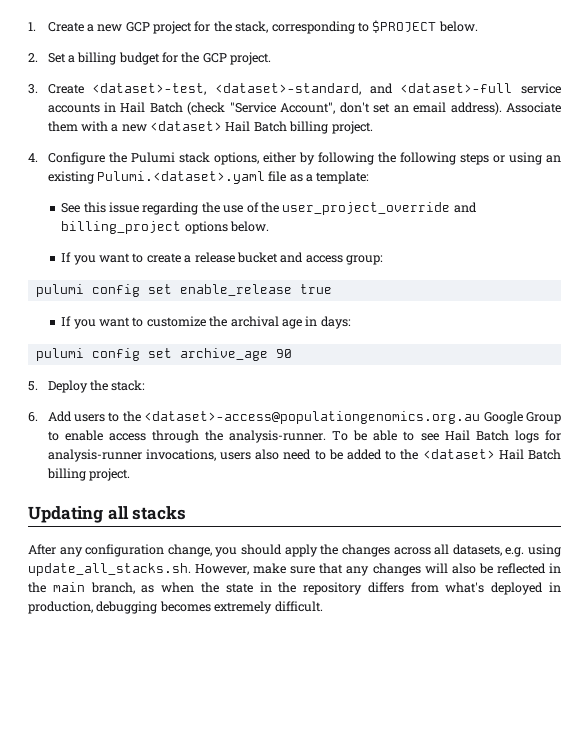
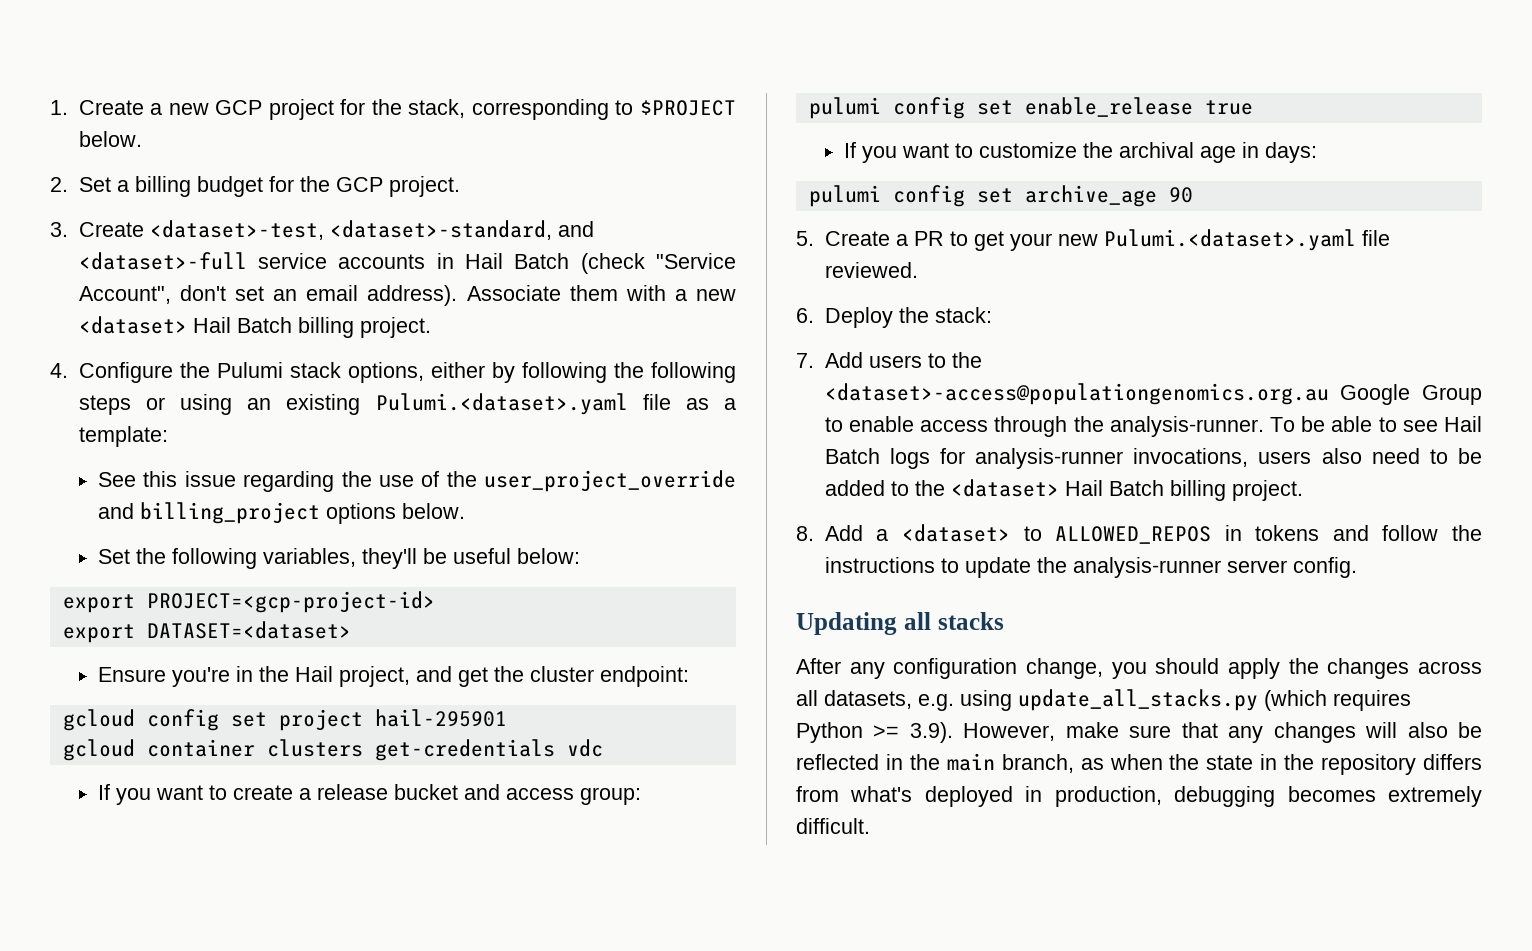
(269, 226) none -> [98,548,581,569] [62,591,435,613] [62,621,351,643] [98,666,690,687] [62,709,507,731] [62,739,603,761] // Set the following variables, they'll be useful below: // export PROJECT=<gcp-project-id> // export DATASET=<dataset> // Ensure you're in the Hail project, and get the cluster endpoint: // gcloud config set project hail-295901 // gcloud container clusters get-credentials vdc
(38, 386) none -> [824,229,1390,251] [824,262,918,278] [796,308,814,323] Create a PR to get your new Pulumi.<dataset>.yaml file reviewed. // 6.
[28,412,38,422] 6. -> [796,353,814,368] 7.
(130, 474) none -> [796,524,1482,544] [824,557,1357,578] // 8. Add a <dataset> to ALLOWED_REPOS in tokens and follow the instructions to update the analysis-runner server config.
[28,563,191,576] update_all_stacks.sh. -> [1018,689,1411,711] [796,722,953,743] update_all_stacks.py (which requires Python >= 3.9).

